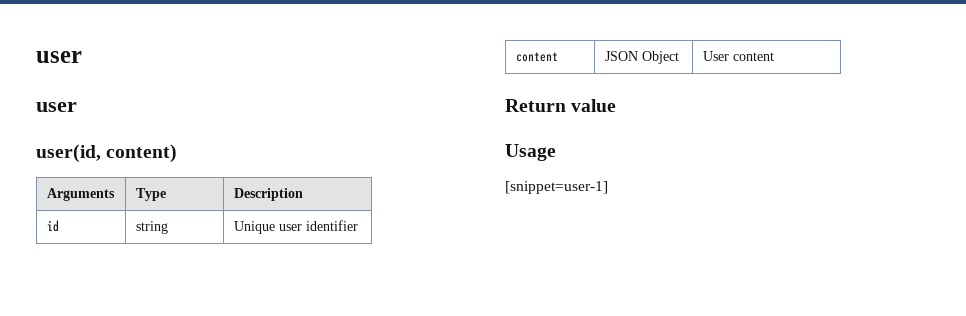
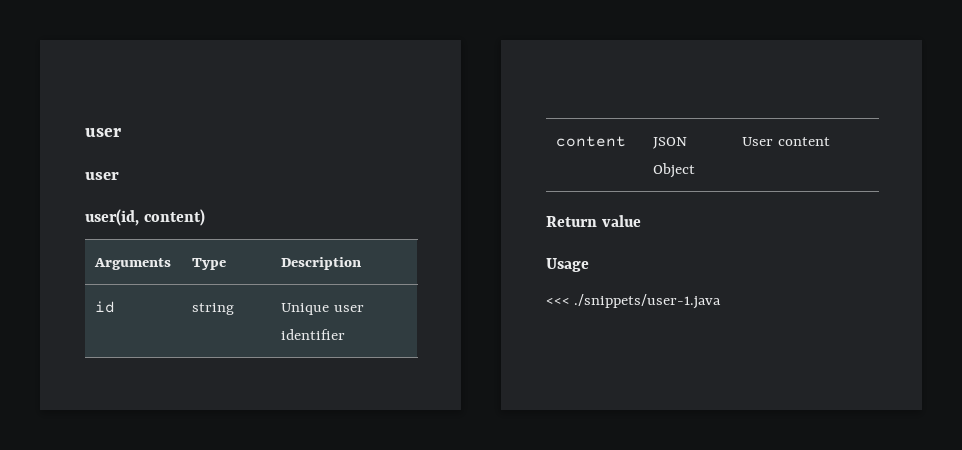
[505,181,608,194] [snippet=user-1] -> [546,294,722,309] <<< ./snippets/user-1.java

